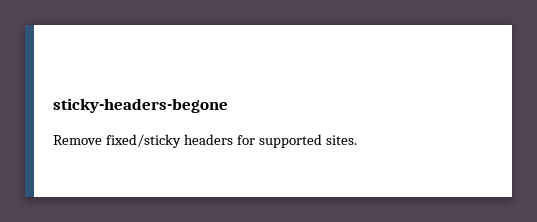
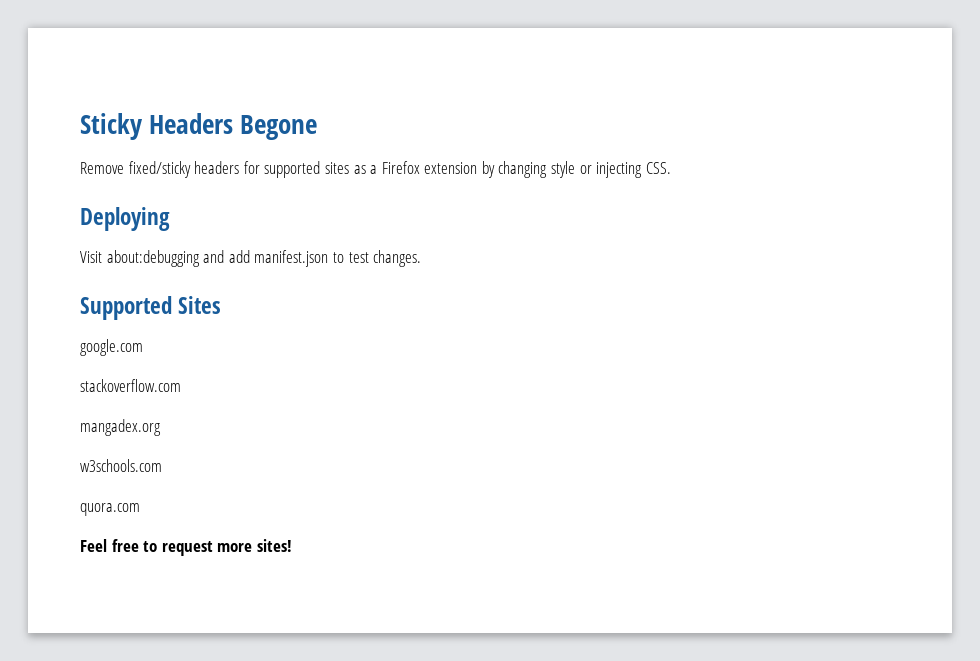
[53,98,228,113] sticky-headers-begone -> [80,113,318,140] Sticky Headers Begone
[325,135,357,145] sites. -> [324,161,671,178] [80,207,170,231] [80,250,422,267] [80,296,222,320] [80,339,143,356] [80,379,181,392] [80,419,161,436] [80,459,162,472] [80,503,140,516] [80,539,292,556] sites as a Firefox extension by changing style or injecting CSS. // Deploying // Visit about:debugging and add manifest.json to test changes. // Supported Sites // google.com // stackoverflow.com // mangadex.org // w3schools.com // quora.com // Feel free to request more sites!

